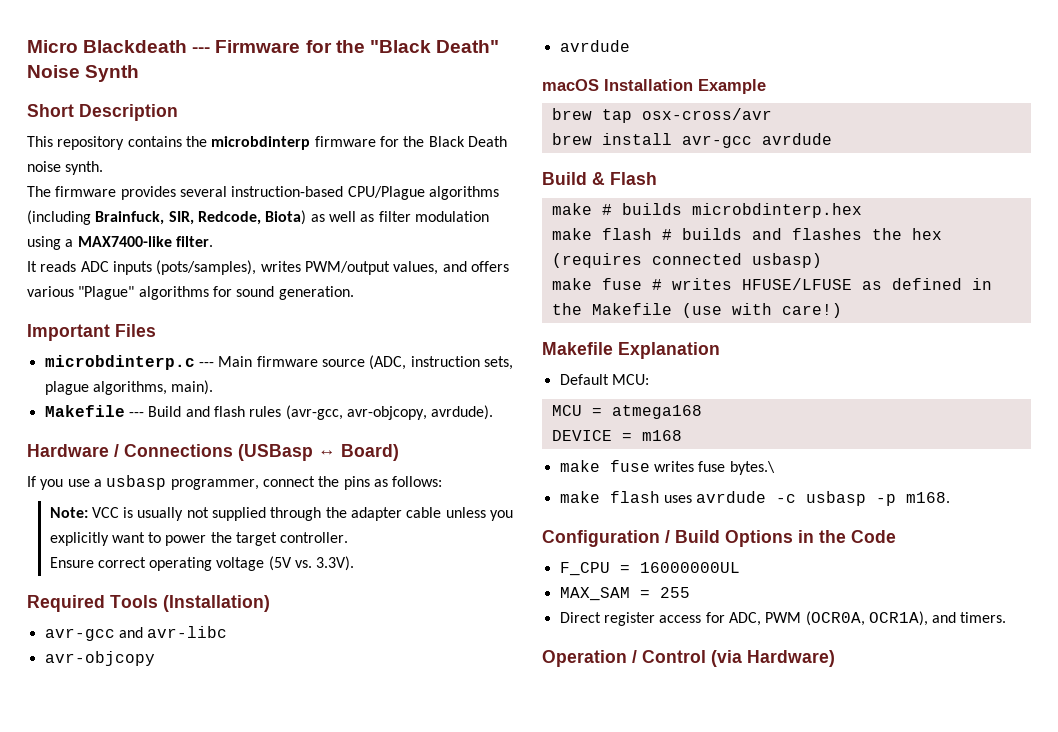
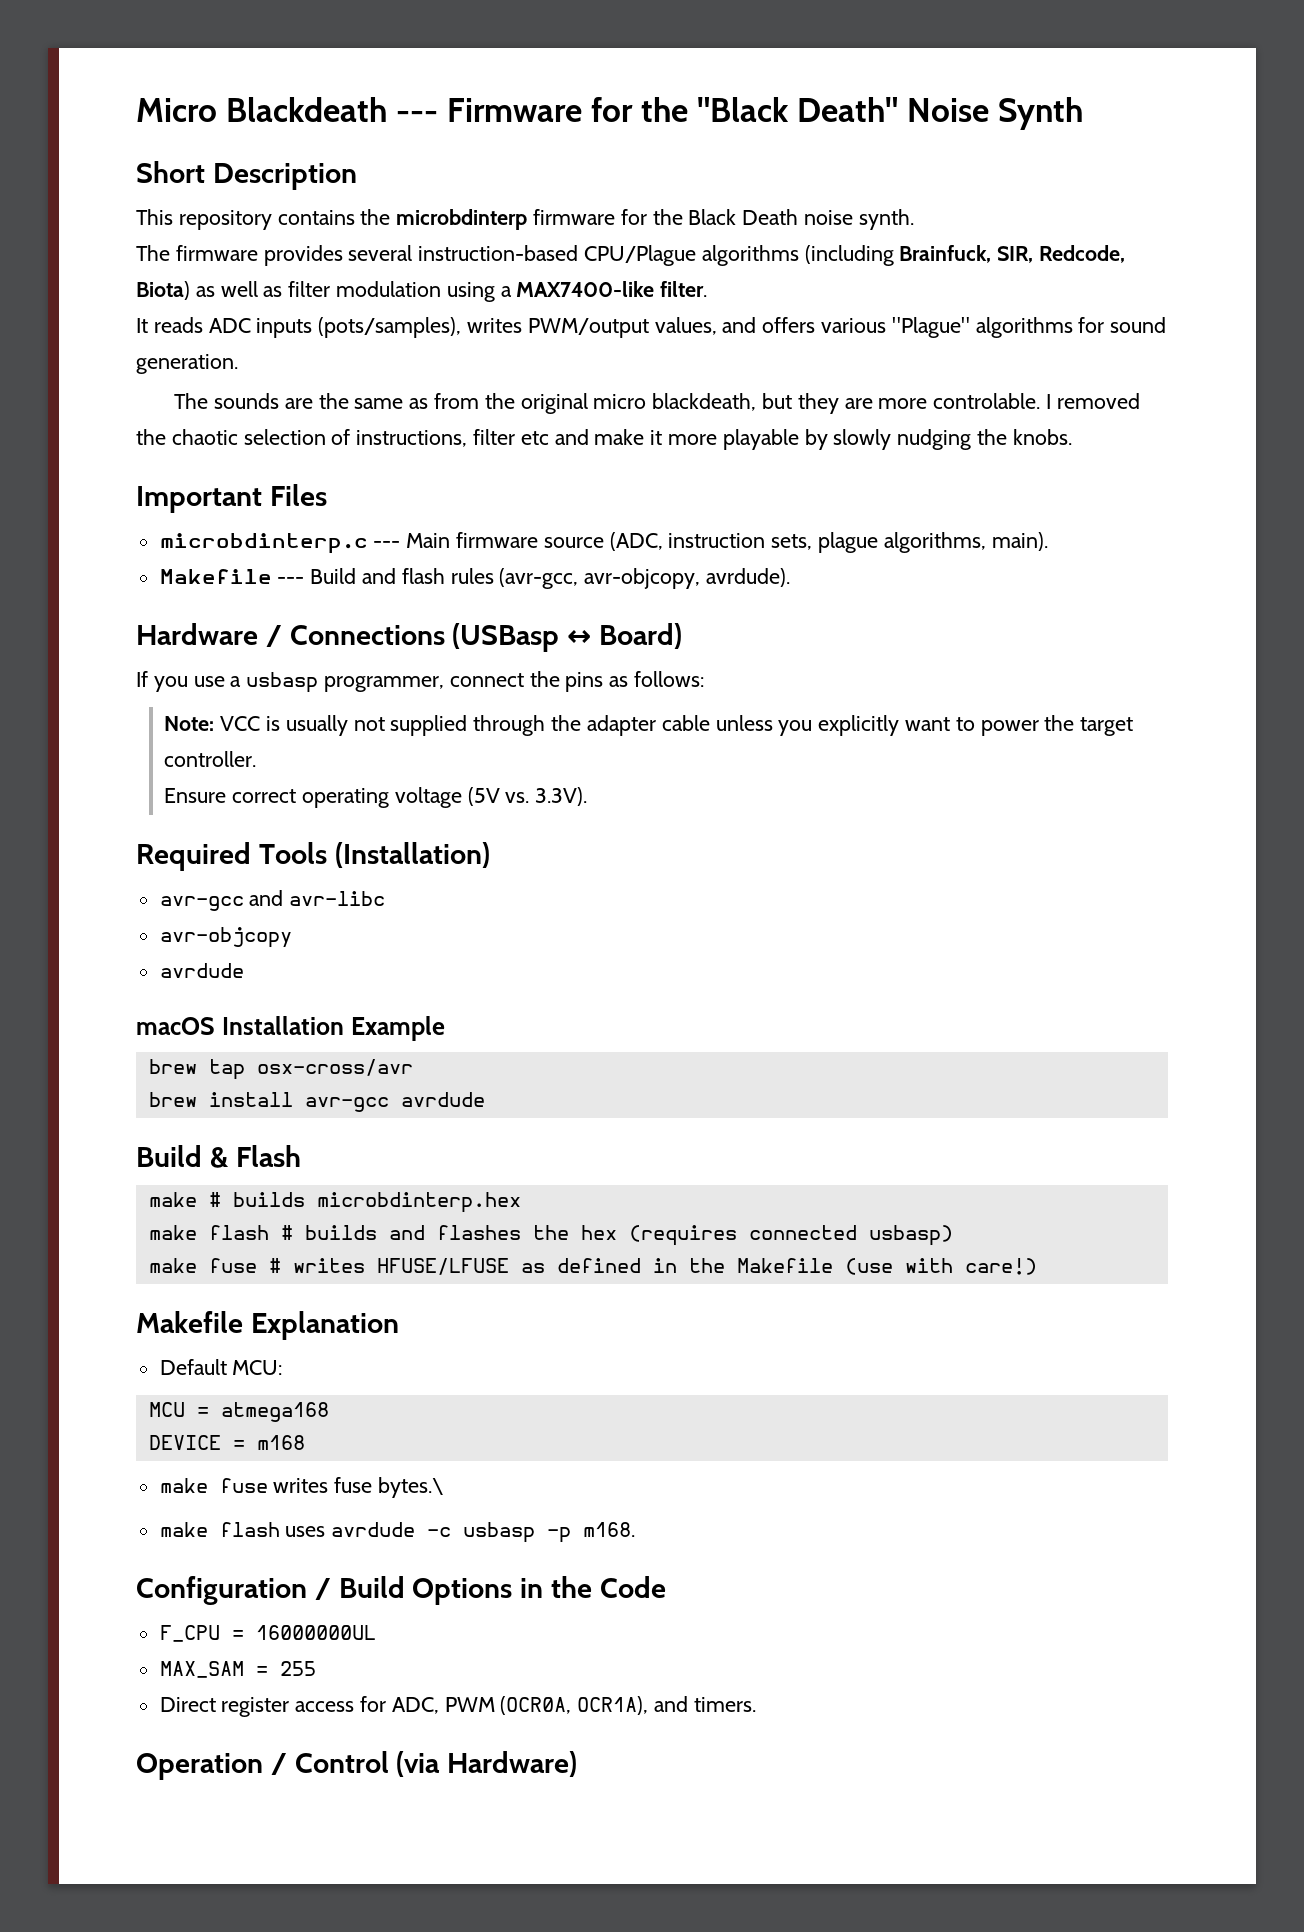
(354, 293) none -> [174,393,1140,414] [136,429,1072,450] // The sounds are the same as from the original micro blackdeath, but they are more controlable. I removed the chaotic selection of instructions, filter etc and make it more playable by slowly nudging the knobs.

